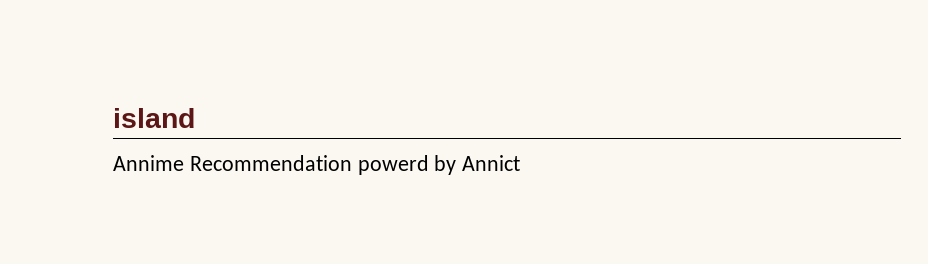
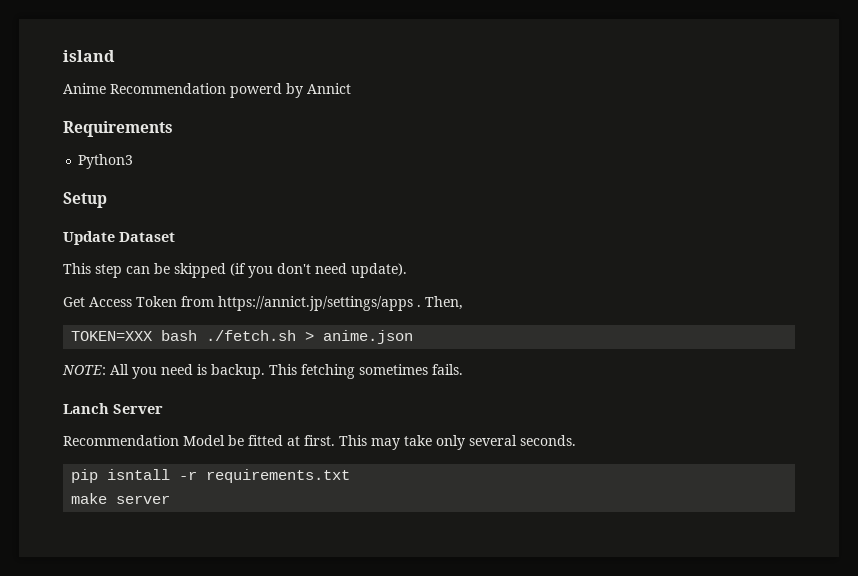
[113,155,184,171] Annime -> [63,83,106,94] Anime
(521, 163) none -> [63,121,173,137] [78,154,134,169] [63,192,107,208] [63,231,175,245] [63,263,407,278] [63,296,463,311] [71,330,414,344] [62,364,463,379] [63,403,163,414] [63,435,576,450] [71,469,351,483] [71,493,171,504] // Requirements // Python3 // Setup // Update Dataset // This step can be skipped (if you don't need update). // Get Access Token from https://annict.jp/settings/apps . Then, // TOKEN=XXX bash ./fetch.sh > anime.json // NOTE: All you need is backup. This fetching sometimes fails. // Lanch Server // Recommendation Model be fitted at first. This may take only several seconds. // pip isntall -r requirements.txt // make server

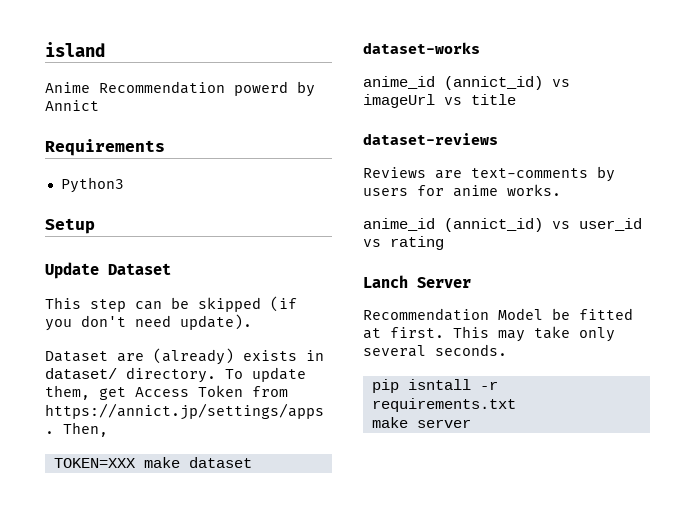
[63,297,85,307] Get -> [45,348,324,365] [45,367,306,383] [45,385,126,400] Dataset are (already) exists in dataset/ directory. To update them, get
[161,330,414,344] [62,364,463,379] bash ./fetch.sh > anime.json // NOTE: All you need is backup. This fetching sometimes fails. -> [143,457,252,468] [363,42,480,54] [363,76,570,90] [363,94,516,108] [363,133,498,145] [363,166,615,182] [363,184,561,197] [363,218,642,232] [363,236,444,250] make dataset // dataset-works // anime_id (annict_id) vs imageUrl vs title // dataset-reviews // Reviews are text-comments by users for anime works. // anime_id (annict_id) vs user_id vs rating

